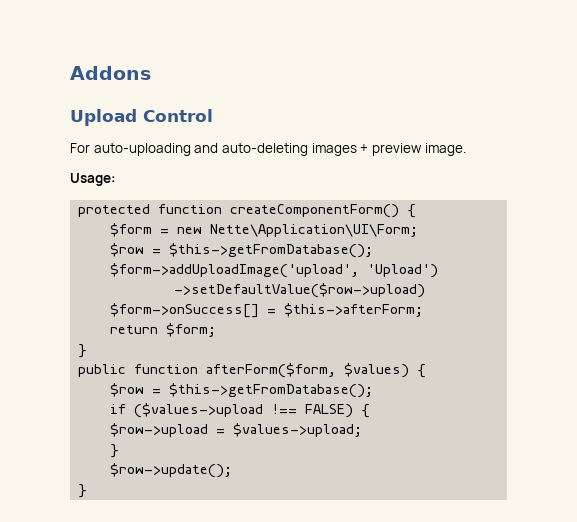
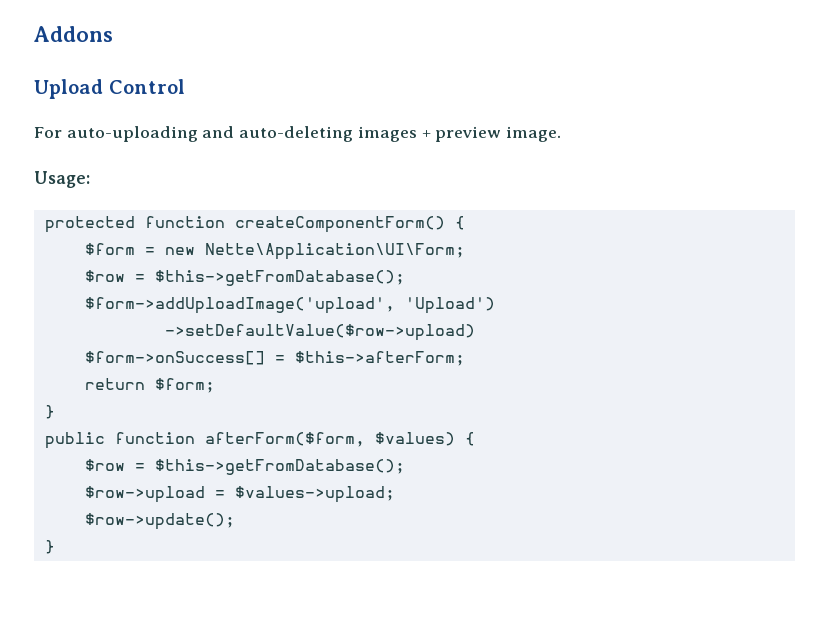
[110,403,371,418] // if ($values->upload !== FALSE) { -> (405, 467) none
[110,444,120,458] // } -> (395, 494) none

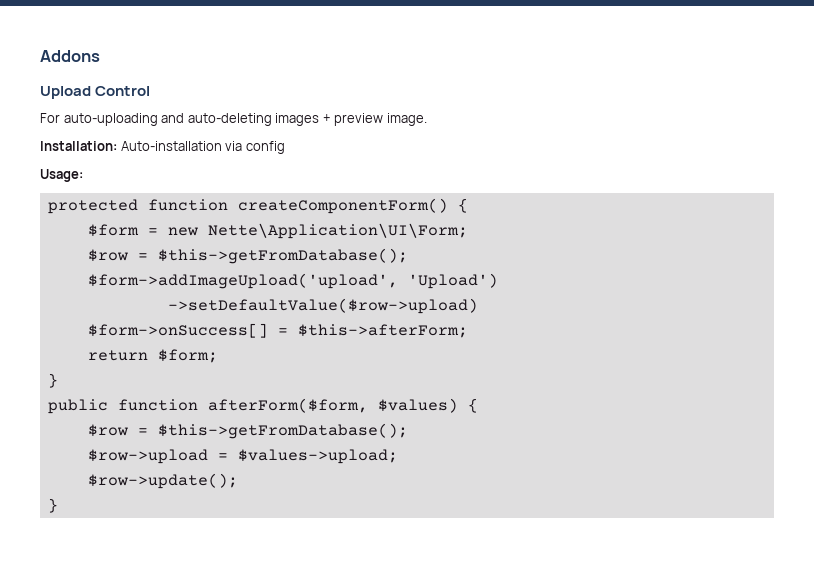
(562, 134) none -> [40,141,285,154] // Installation: Auto-installation via config
[84,297,395,314] $form->addUploadImage('upload', -> [87,273,398,289] $form->addImageUpload('upload',

